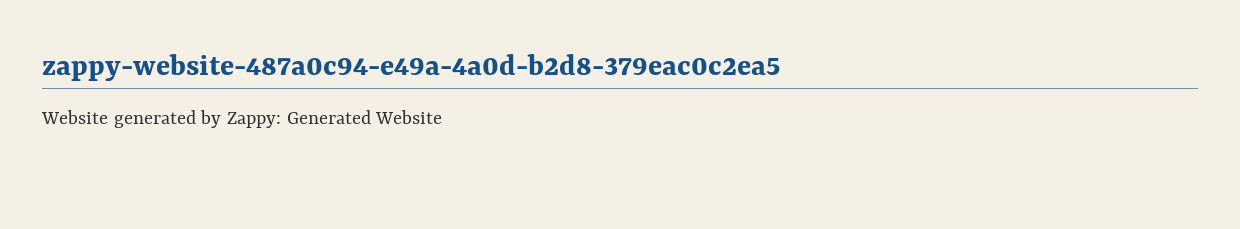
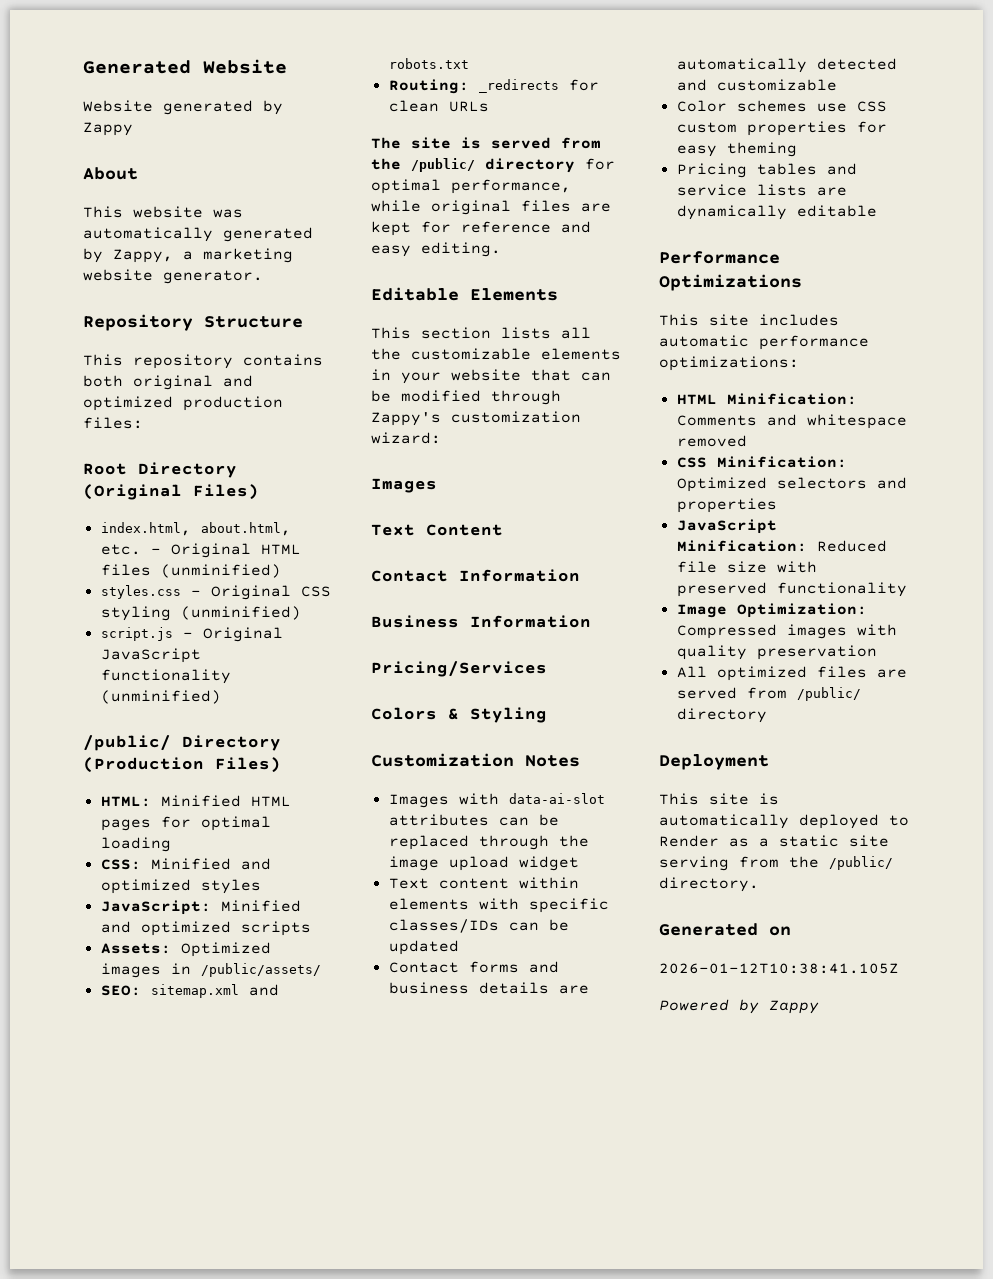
[42,54,780,81] zappy-website-487a0c94-e49a-4a0d-b2d8-379eac0c2ea5 -> [83,59,287,74] Generated Website
[227,110,443,128] Zappy: Generated Website -> [83,122,133,136] [83,167,138,180] [83,206,243,218] [83,227,313,242] [83,248,293,263] [83,269,263,284] [83,314,303,331] [83,354,323,369] [83,375,253,390] [83,396,283,411] [83,417,143,429] [83,462,237,478] [83,484,259,500] [100,522,291,536] [100,543,301,558] [100,564,281,578] [100,585,331,600] [100,606,301,621] [100,627,283,642] [100,648,201,663] [100,669,231,684] [100,690,221,704] [83,735,281,751] [83,757,281,773] [100,795,291,807] [100,816,271,831] [100,837,171,852] [100,858,271,870] [100,879,261,894] [100,900,301,915] [100,921,311,936] [100,942,271,957] [100,963,321,978] [100,984,279,998] [388,58,469,69] [388,79,599,94] [388,100,489,112] [371,137,601,149] [371,158,615,173] [371,179,571,194] [371,200,611,215] [371,221,591,236] [371,242,501,257] [371,287,558,301] [371,327,591,339] [371,348,621,360] [371,369,611,384] [371,390,561,405] [371,411,581,426] [371,432,441,444] [371,478,437,493] [371,524,503,536] [371,569,580,582] [371,615,591,628] [371,661,547,677] [371,707,547,723] [371,753,580,767] [388,793,605,808] [388,814,559,826] [388,835,589,850] [388,856,579,871] [388,877,579,889] [388,898,609,913] [388,919,569,933] [388,940,459,955] [388,961,559,973] [388,982,589,994] [676,58,897,73] [676,79,837,91] [676,100,887,112] [676,121,887,136] [676,142,797,157] [676,163,857,178] [676,184,847,196] [676,205,877,220] [659,251,780,264] [659,274,802,291] [659,314,839,326] [659,335,869,350] [659,356,799,371] [676,393,857,405] [676,414,907,429] [676,435,747,447] [676,456,847,468] [676,477,907,492] [676,498,777,513] [676,519,777,534] [676,540,887,552] [676,561,817,573] [676,582,907,597] [676,603,867,618] [676,624,897,639] [676,645,877,660] [676,666,907,681] [676,687,861,701] [676,708,767,723] [659,754,769,770] [659,793,779,805] [659,814,909,829] [659,835,889,847] [659,856,893,871] [659,877,759,892] [659,923,791,936] [659,963,899,974] [659,999,819,1014] Zappy // About // This website was automatically generated by Zappy, a marketing website generator. // Repository Structure // This repository contains both original and optimized production files: // Root Directory (Original Files) // index.html, about.html, etc. - Original HTML files (unminified) // styles.css - Original CSS styling (unminified) // script.js - Original JavaScript functionality (unminified) // /public/ Directory (Production Files) // HTML: Minified HTML pages for optimal loading // CSS: Minified and optimized styles // JavaScript: Minified and optimized scripts // Assets: Optimized images in /public/assets/ // SEO: sitemap.xml and robots.txt // Routing: _redirects for clean URLs // The site is served from the /public/ directory for optimal performance, while original files are kept for reference and easy editing. // Editable Elements // This section lists all the customizable elements in your website that can be modified through Zappy's customization wizard: // Images // Text Content // Contact Information // Business Information // Pricing/Services // Colors & Styling // Customization Notes // Images with data-ai-slot attributes can be replaced through the image upload widget // Text content within elements with specific classes/IDs can be updated // Contact forms and business details are automatically detected and customizable // Color schemes use CSS custom properties for easy theming // Pricing tables and service lists are dynamically editable // Performance Optimizations // This site includes automatic performance optimizations: // HTML Minification: Comments and whitespace removed // CSS Minification: Optimized selectors and properties // JavaScript Minification: Reduced file size with preserved functionality // Image Optimization: Compressed images with quality preservation // All optimized files are served from /public/ directory // Deployment // This site is automatically deployed to Render as a static site serving from the /public/ directory. // Generated on // 2026-01-12T10:38:41.105Z // Powered by Zappy

